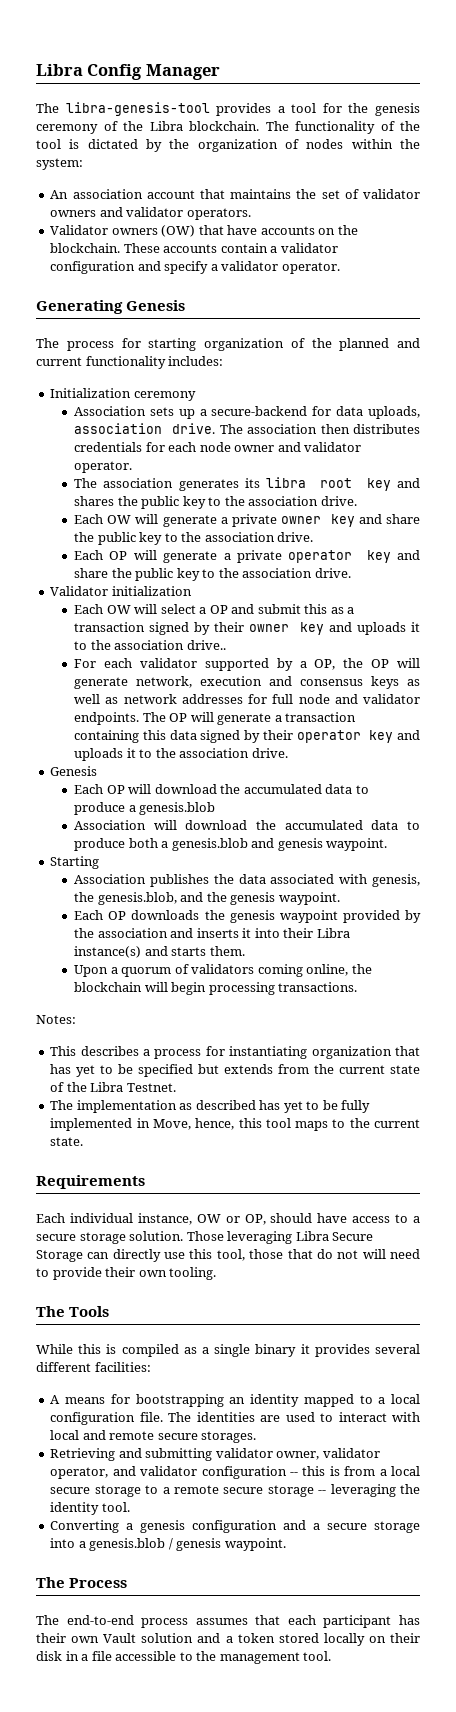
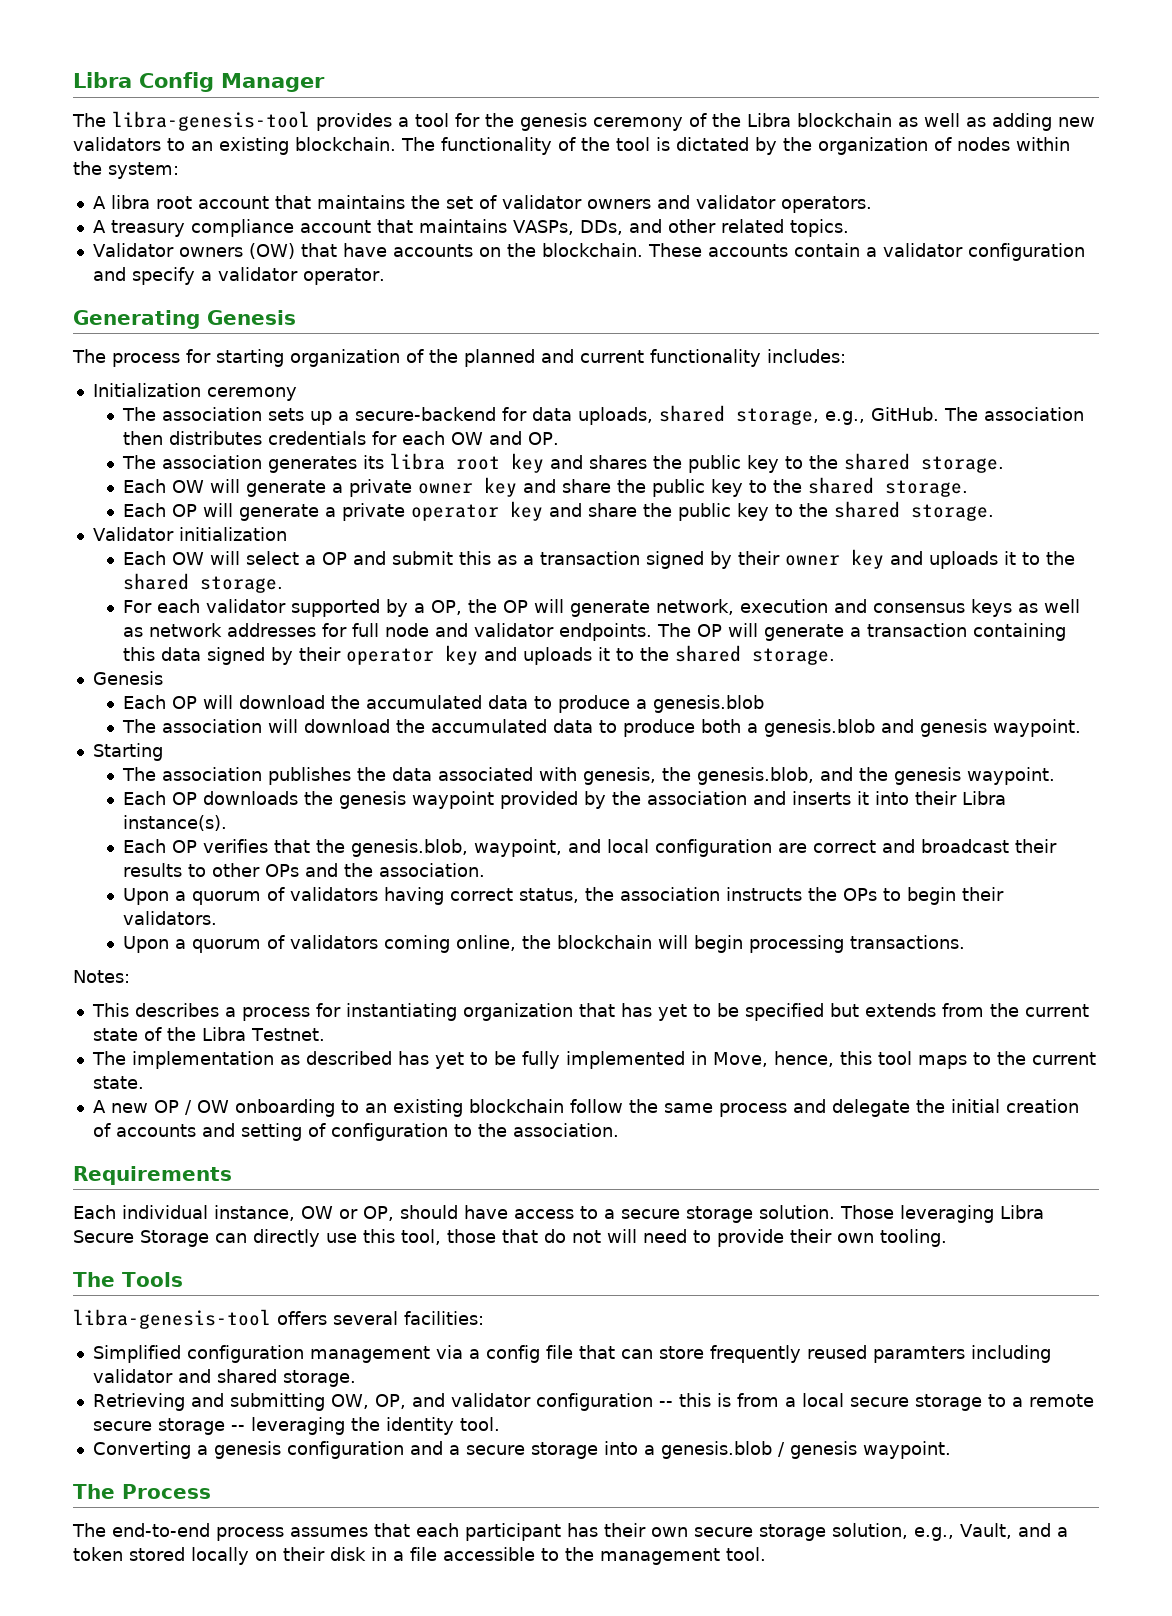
(183, 126) none -> [797,113,1095,131] [73,137,289,155] blockchain as well as adding new validators to an existing
[50,189,143,199] An association -> [92,195,192,209] A libra root
(251, 214) none -> [92,219,849,237] // A treasury compliance account that maintains VASPs, DDs, and other related topics.
[74,406,147,416] Association -> [122,407,263,421] The association
[74,423,216,434] association drive. -> [659,405,940,425] shared storage, e.g., GitHub.
[199,442,362,452] [74,461,133,473] node owner and validator operator. -> [451,431,560,445] OW and OP.
[248,496,357,506] association drive. -> [844,453,1005,473] shared storage.
[204,532,314,542] association drive. -> [808,477,969,497] shared storage.
[242,568,351,578] association drive. -> [834,501,995,521] shared storage.
[114,640,226,650] association drive.. -> [123,573,284,593] shared storage.
[179,748,288,758] association drive. -> [675,645,836,665] shared storage.
[74,820,147,830] Association -> [122,719,263,733] The association
[74,874,147,884] Association -> [122,767,263,781] The association
[74,946,245,958] instance(s) and starts them. -> [123,815,228,831] [123,839,1058,857] [123,863,486,877] [123,887,1005,905] [123,911,218,925] instance(s). // Each OP verifies that the genesis.blob, waypoint, and local configuration are correct and broadcast their results to other OPs and the association. // Upon a quorum of validators having correct status, the association instructs the OPs to begin their validators.
(84, 1141) none -> [92,1099,1079,1117] [92,1123,619,1141] // A new OP / OW onboarding to an existing blockchain follow the same process and delegate the initial creation of accounts and setting of configuration to the association.
[36,1344,421,1357] [36,1362,151,1372] [50,1394,421,1407] [50,1412,420,1425] [50,1430,257,1443] While this is compiled as a single binary it provides several different facilities: // A means for bootstrapping an identity mapped to a local configuration file. The identities are used to interact with local and remote secure storages. -> [73,1309,484,1329] [92,1345,1051,1363] [92,1369,356,1387] libra-genesis-tool offers several facilities: // Simplified configuration management via a config file that can store frequently reused paramters including validator and shared storage.
[215,1448,380,1460] [50,1467,109,1479] validator owner, validator operator, -> [330,1394,406,1409] OW, OP,
[103,1633,194,1643] Vault solution -> [694,1523,1012,1541] secure storage solution, e.g., Vault,

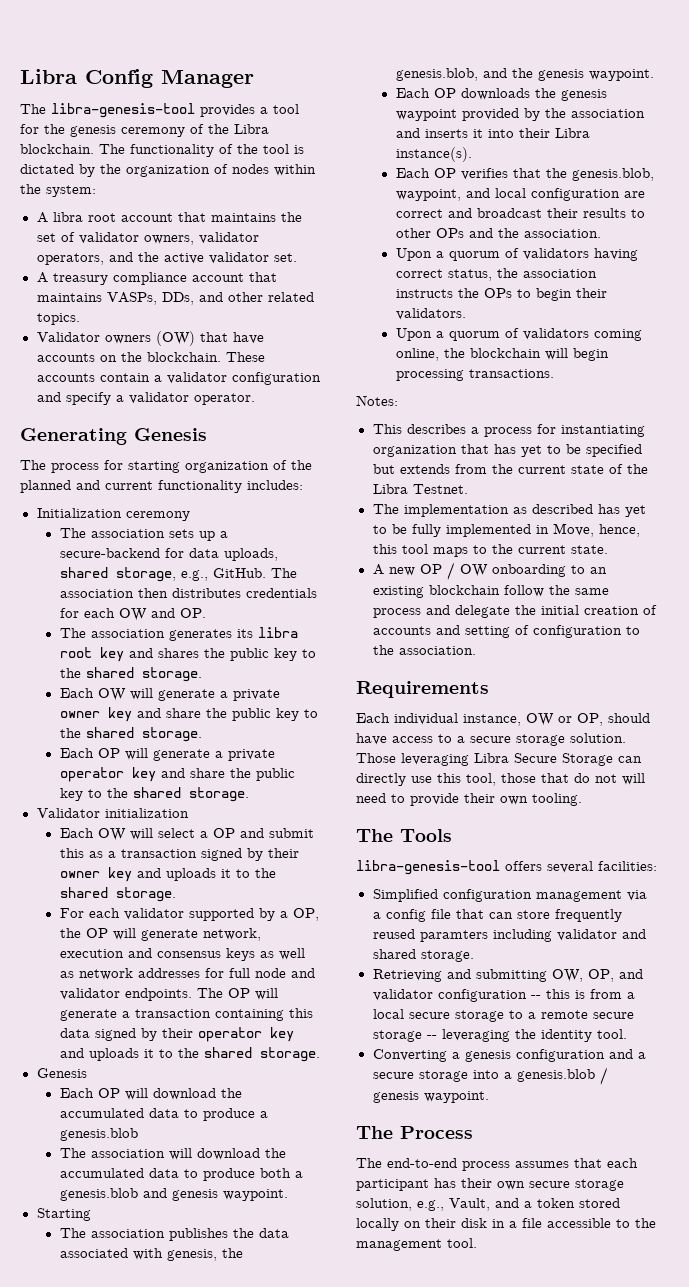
[797,113,1095,131] [73,137,289,155] blockchain as well as adding new validators to an existing -> (269, 129) none
[586,195,872,213] owners and validator operators. -> [143,232,259,245] [36,252,297,265] owners, validator operators, and the active validator set.

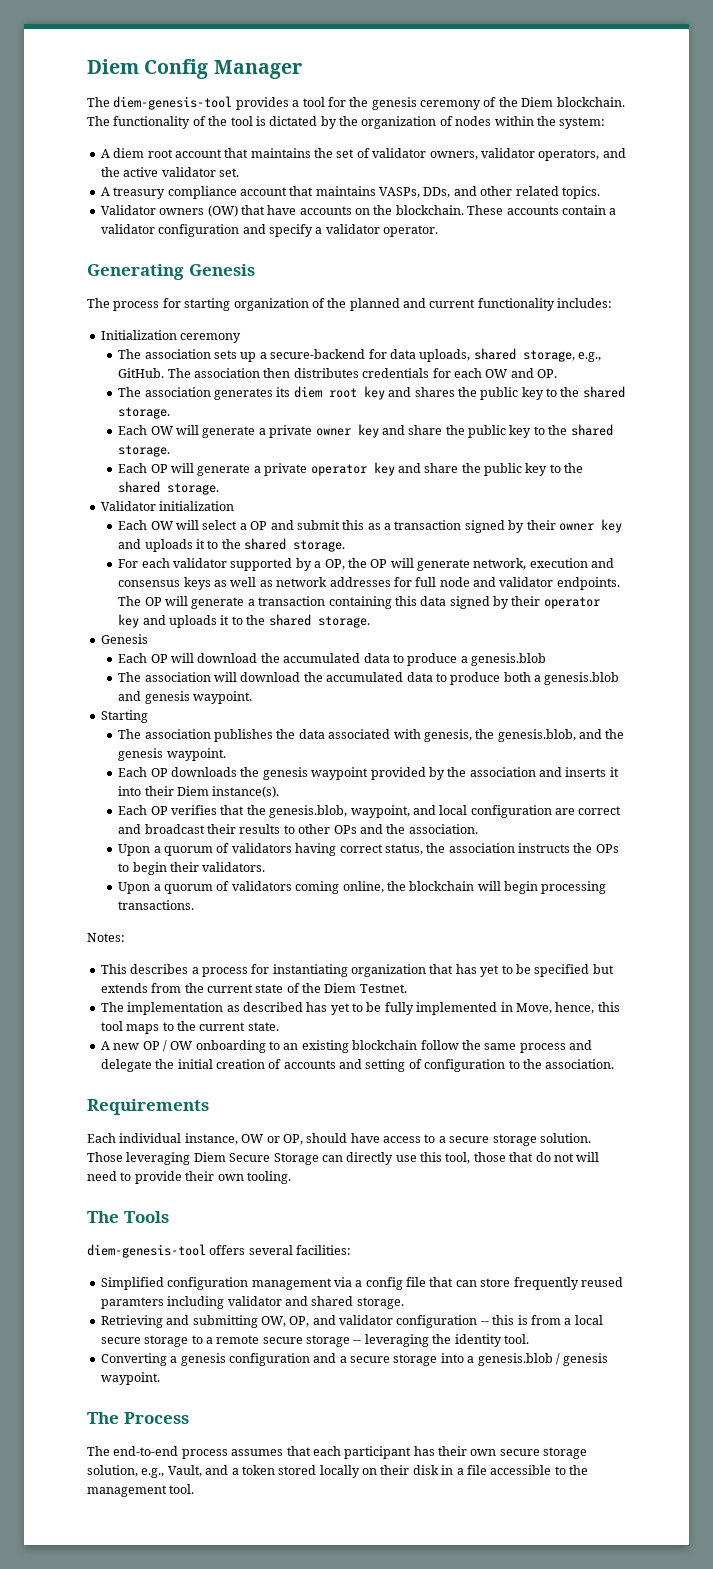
[20,69,77,84] Libra -> [87,59,139,74] Diem
[51,103,195,118] libra-genesis-tool -> [113,96,233,110] diem-genesis-tool
[234,124,269,134] Libra -> [521,97,554,107] Diem
[52,212,83,222] libra -> [113,148,145,158] diem
[257,627,298,638] libra -> [293,386,322,398] diem
[554,128,590,138] Libra -> [177,786,210,796] Diem
[372,484,408,494] Libra -> [324,983,357,993] Diem
[474,753,509,763] Libra -> [193,1152,226,1162] Diem
[356,860,500,875] libra-genesis-tool -> [87,1244,206,1258] diem-genesis-tool

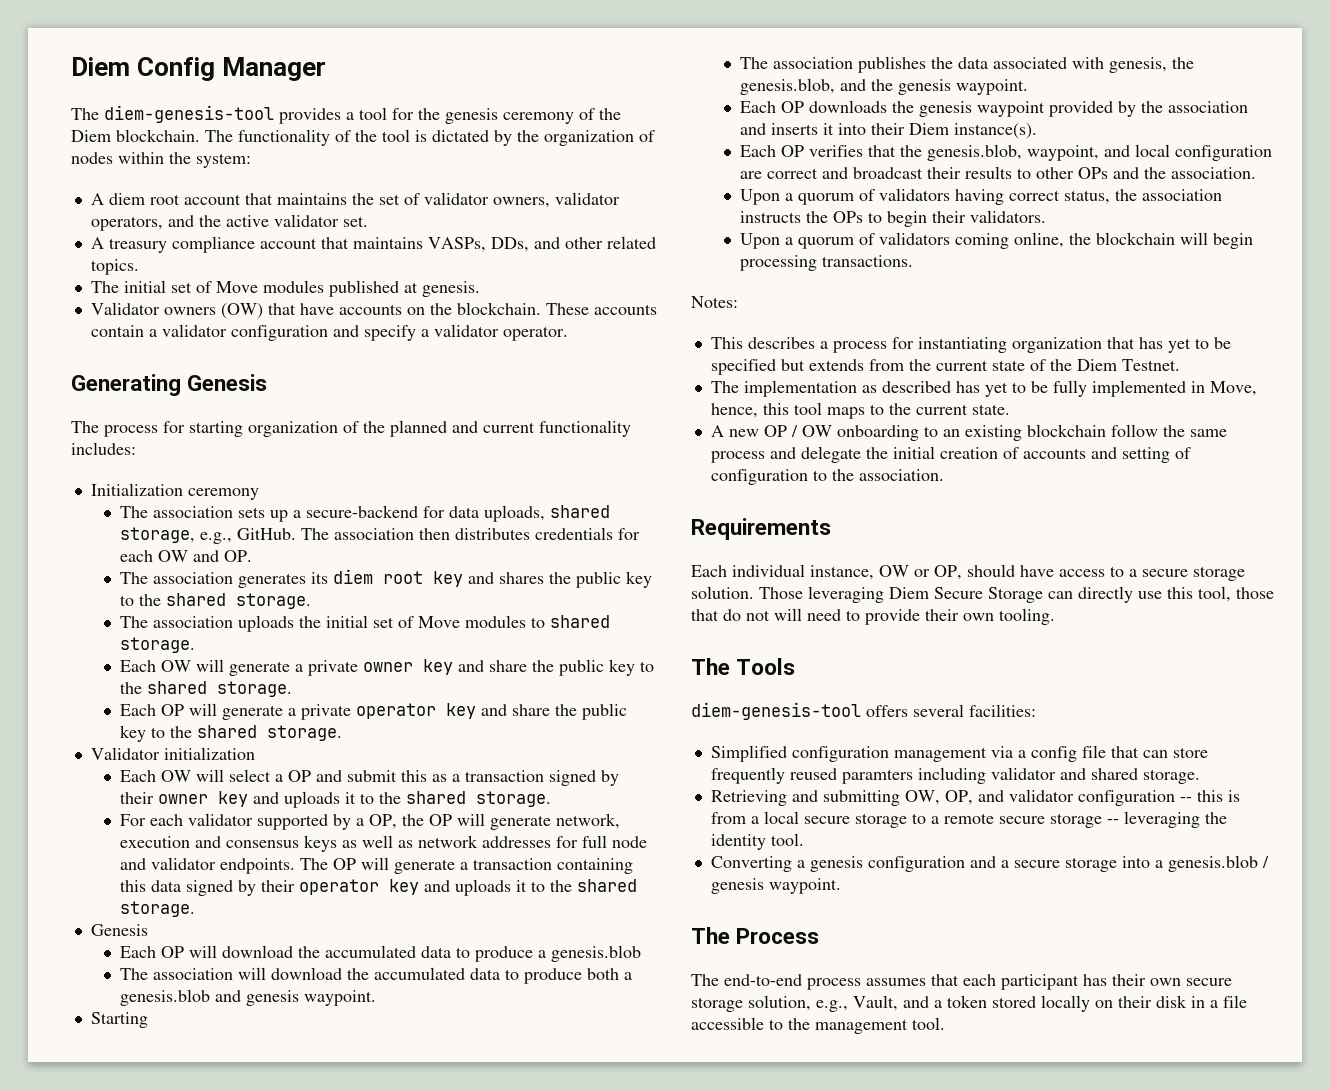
(600, 192) none -> [90,280,480,297] // The initial set of Move modules published at genesis.
(171, 413) none -> [120,615,611,632] [120,637,196,653] // The association uploads the initial set of Move modules to shared storage.

